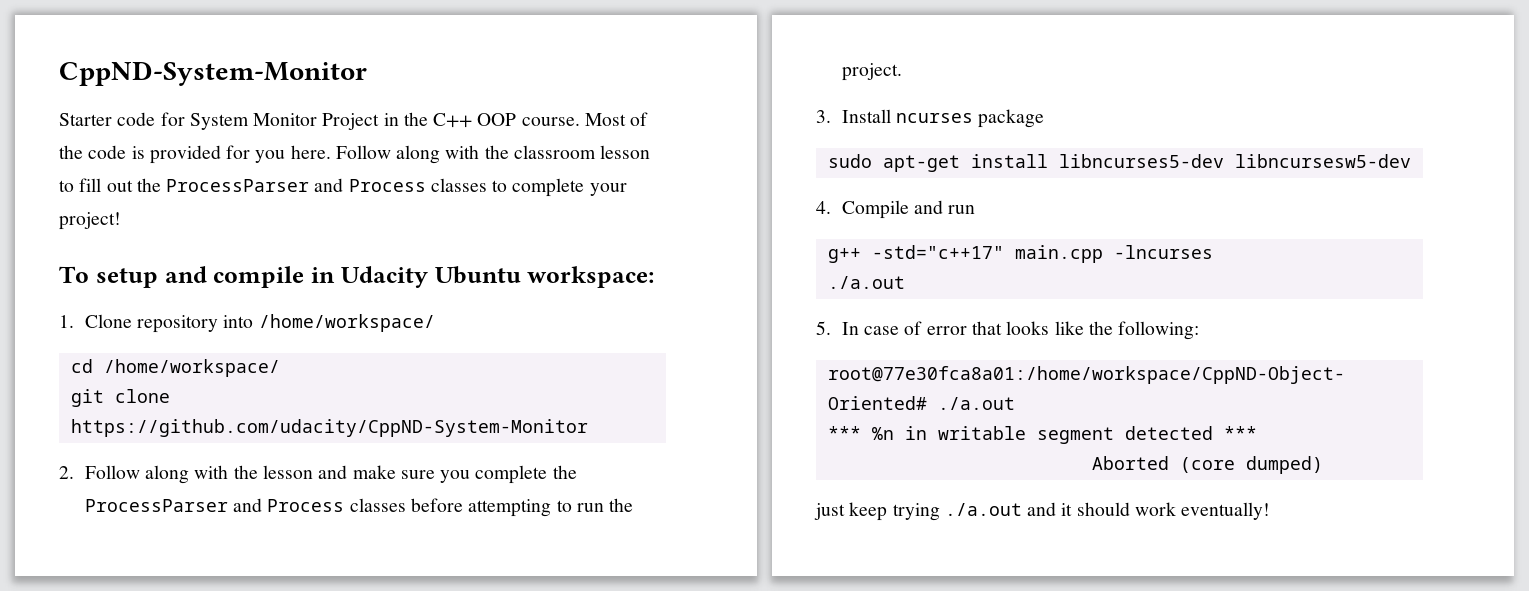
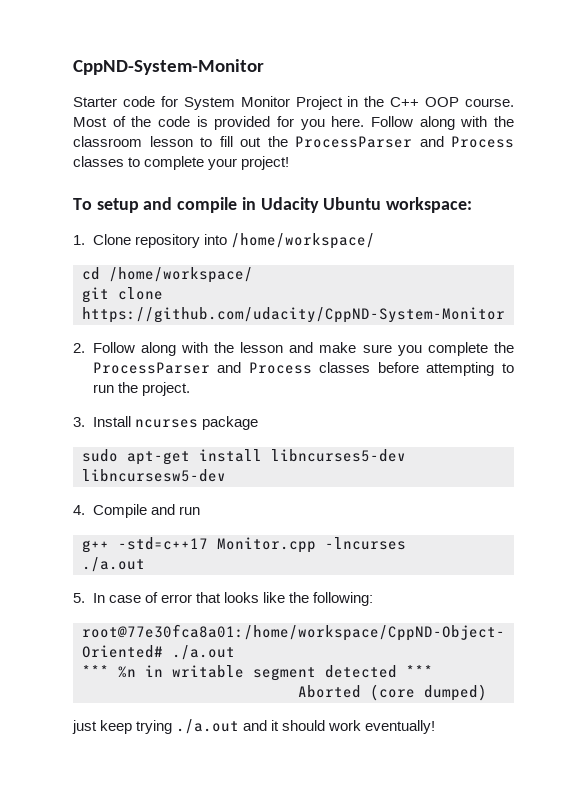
[871,245,1103,263] -std="c++17" main.cpp -> [118,537,316,553] -std=c++17 Monitor.cpp

